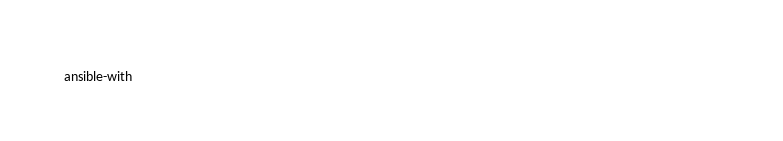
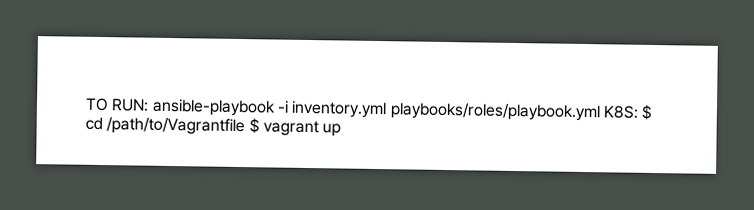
[64,71,132,81] ansible-with -> [85,97,654,122] [85,116,342,137] TO RUN: ansible-playbook -i inventory.yml playbooks/roles/playbook.yml K8S: $ cd /path/to/Vagrantfile $ vagrant up

